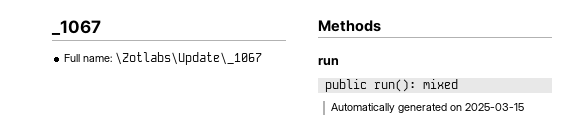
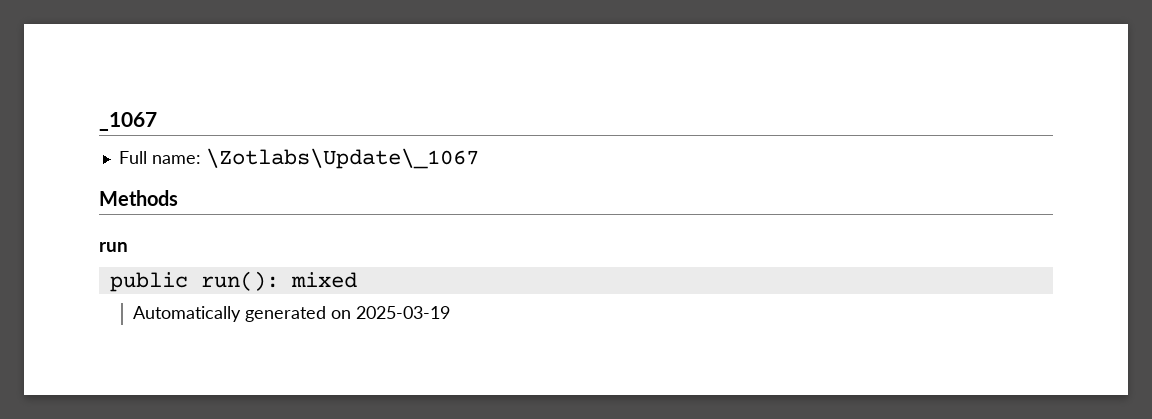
[465,103,525,111] 2025-03-15 -> [356,306,451,319] 2025-03-19

